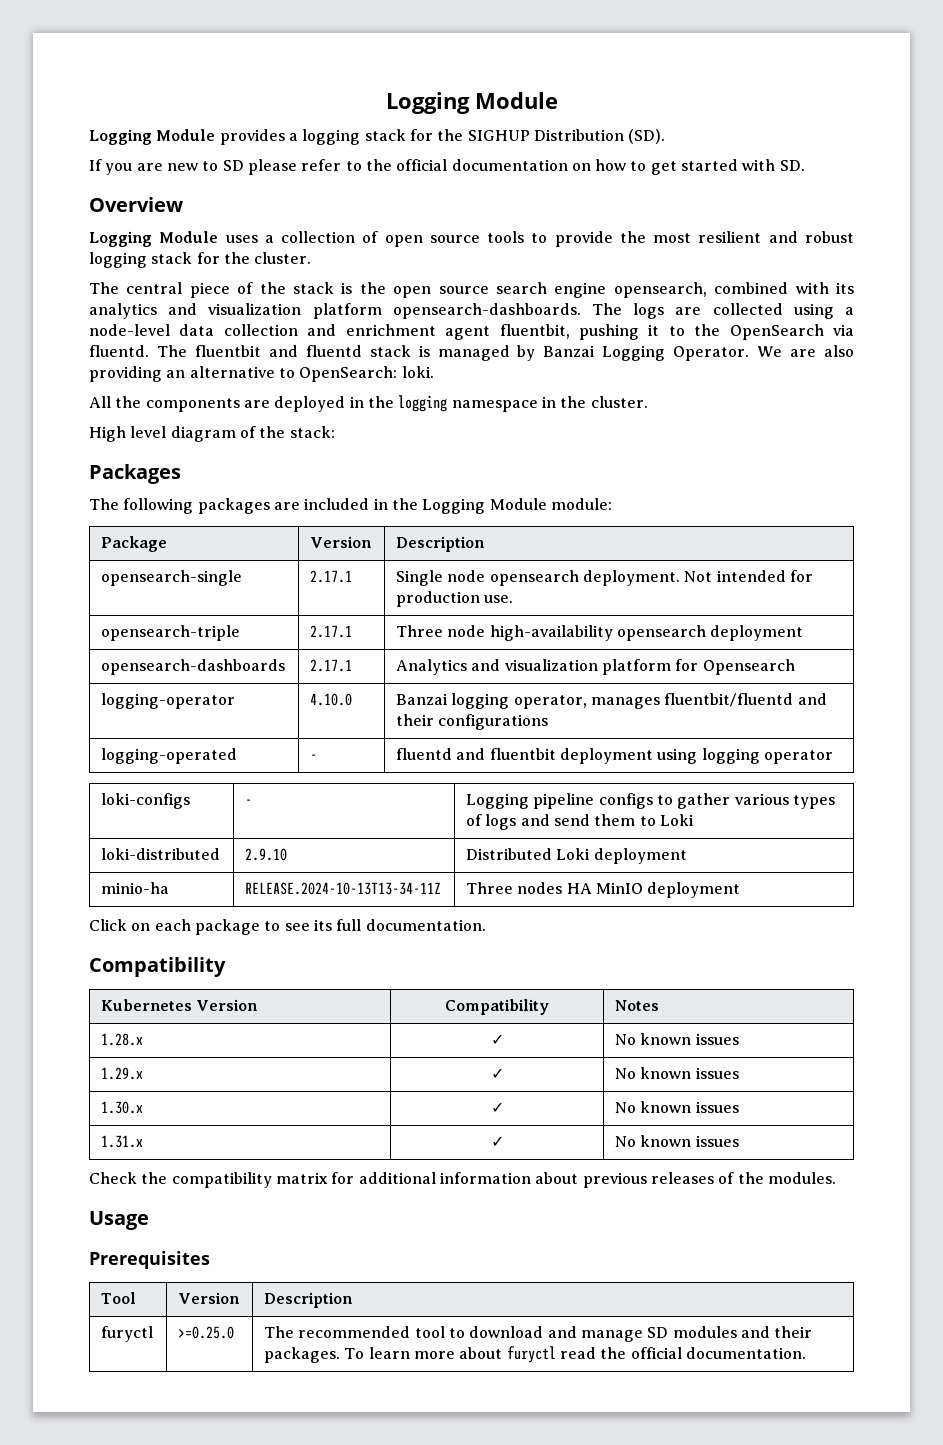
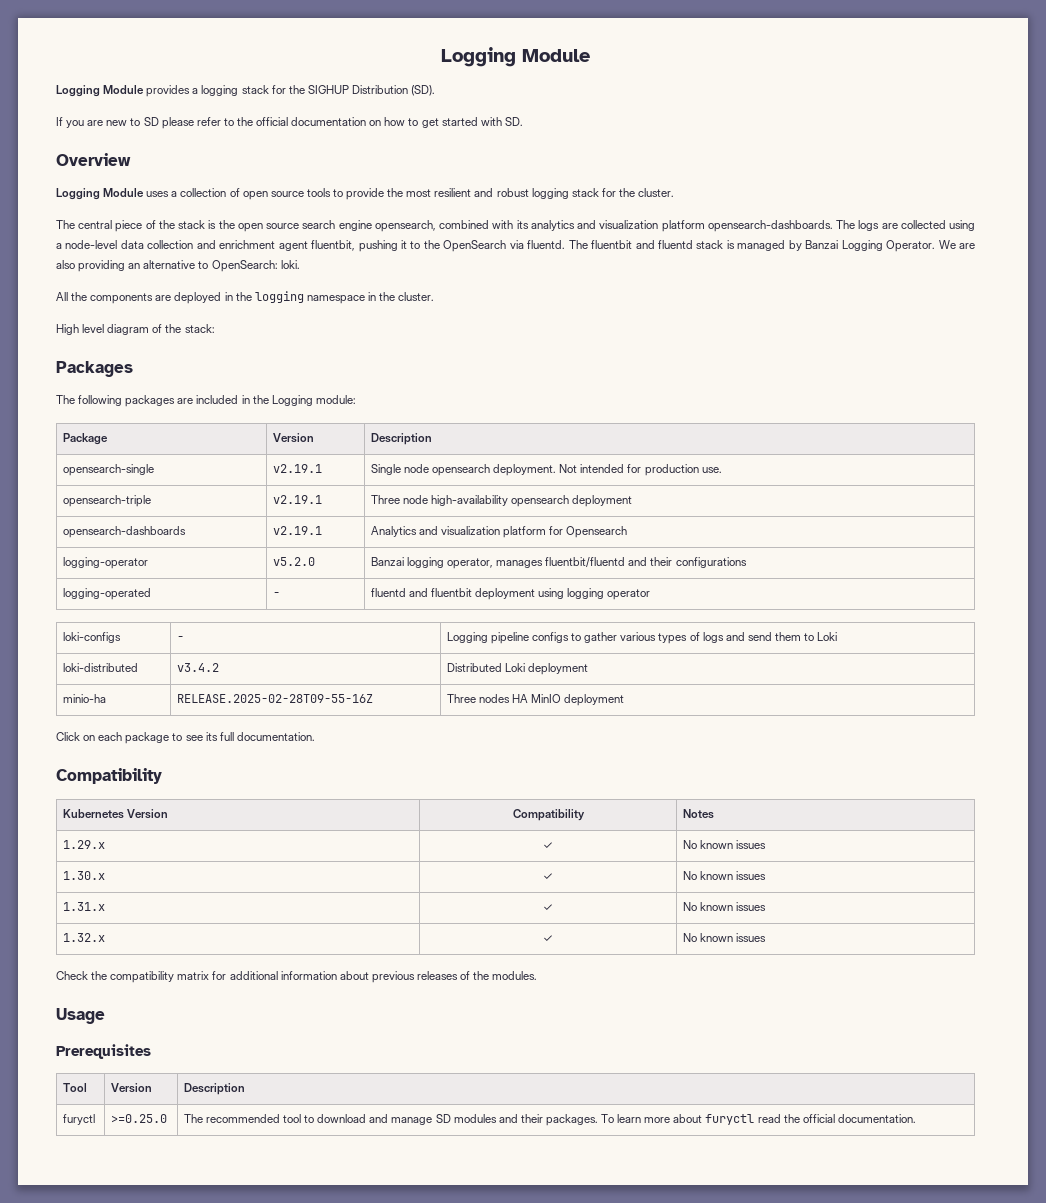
[489,498,547,510] Module -> (313, 400) none
[310,570,353,583] 2.17.1 -> [272,464,322,473] v2.19.1
[310,625,353,638] 2.17.1 -> [272,495,322,504] v2.19.1
[310,659,353,672] 2.17.1 -> [272,526,322,535] v2.19.1
[310,693,353,706] 4.10.0 -> [272,557,315,566] v5.2.0
[245,848,288,861] 2.9.10 -> [176,663,219,672] v3.4.2
[245,882,442,895] RELEASE.2024-10-13T13-34-11Z -> [176,694,373,703] RELEASE.2025-02-28T09-55-16Z
[101,1033,144,1046] [490,1034,504,1045] [615,1033,739,1045] // 1.28.x | ✓ | No known issues -> (714, 814) none
(739, 1141) none -> [62,933,105,942] [543,935,553,942] [682,933,766,942] // 1.32.x | ✓ | No known issues

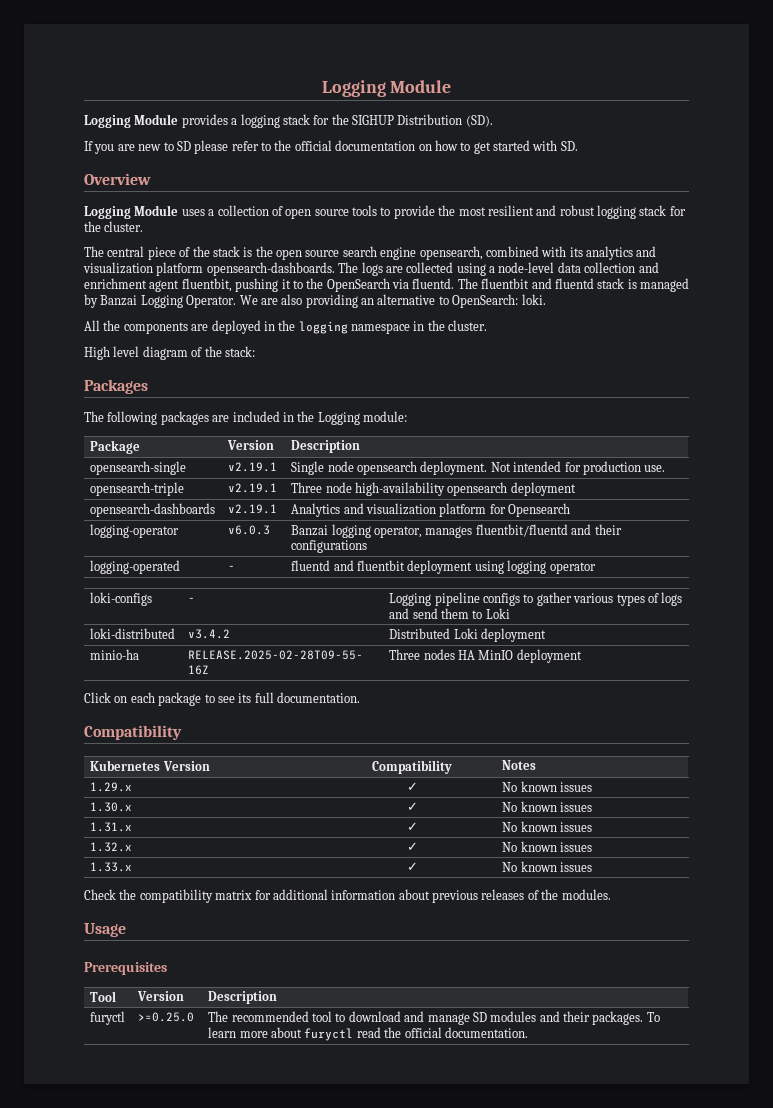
[272,557,315,566] v5.2.0 -> [228,525,271,535] v6.0.3
(766, 937) none -> [90,862,133,872] [406,862,418,871] [502,861,593,872] // 1.33.x | ✓ | No known issues

